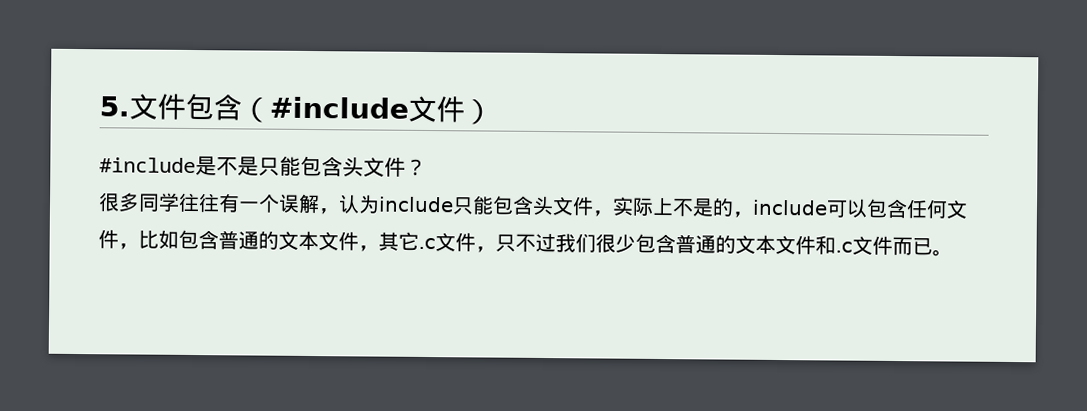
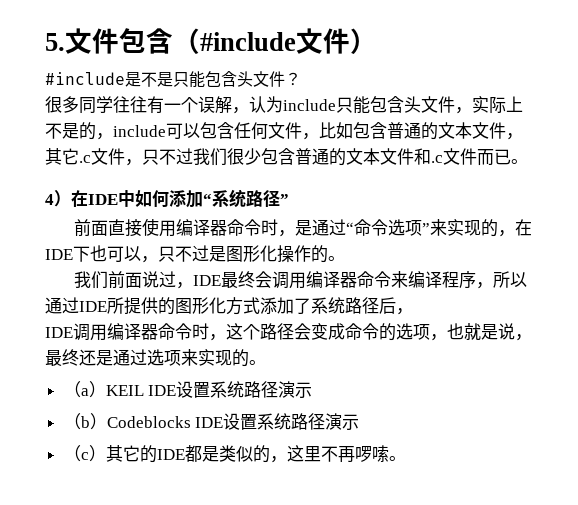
(953, 253) none -> [45,189,289,208] [74,218,533,237] [45,245,345,263] [74,271,528,289] [45,297,413,315] [45,323,532,341] [45,349,266,367] [63,381,313,398] [63,413,360,430] [63,445,406,463] // 4）在IDE中如何添加“系统路径” // 前面直接使用编译器命令时，是通过“命令选项”来实现的，在IDE下也可以，只不过是图形化操作的。 // 我们前面说过，IDE最终会调用编译器命令来编译程序，所以通过IDE所提供的图形化方式添加了系统路径后， // IDE调用编译器命令时，这个路径会变成命令的选项，也就是说，最终还是通过选项来实现的。 // （a）KEIL IDE设置系统路径演示 // （b）Codeblocks IDE设置系统路径演示 // （c）其它的IDE都是类似的，这里不再啰嗦。

